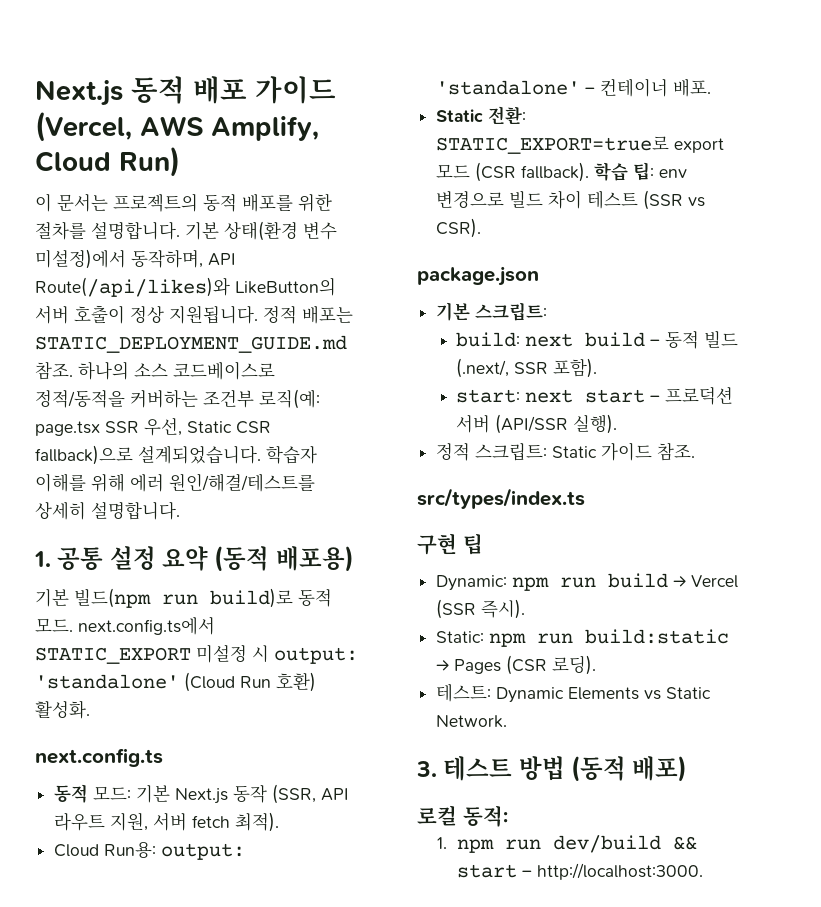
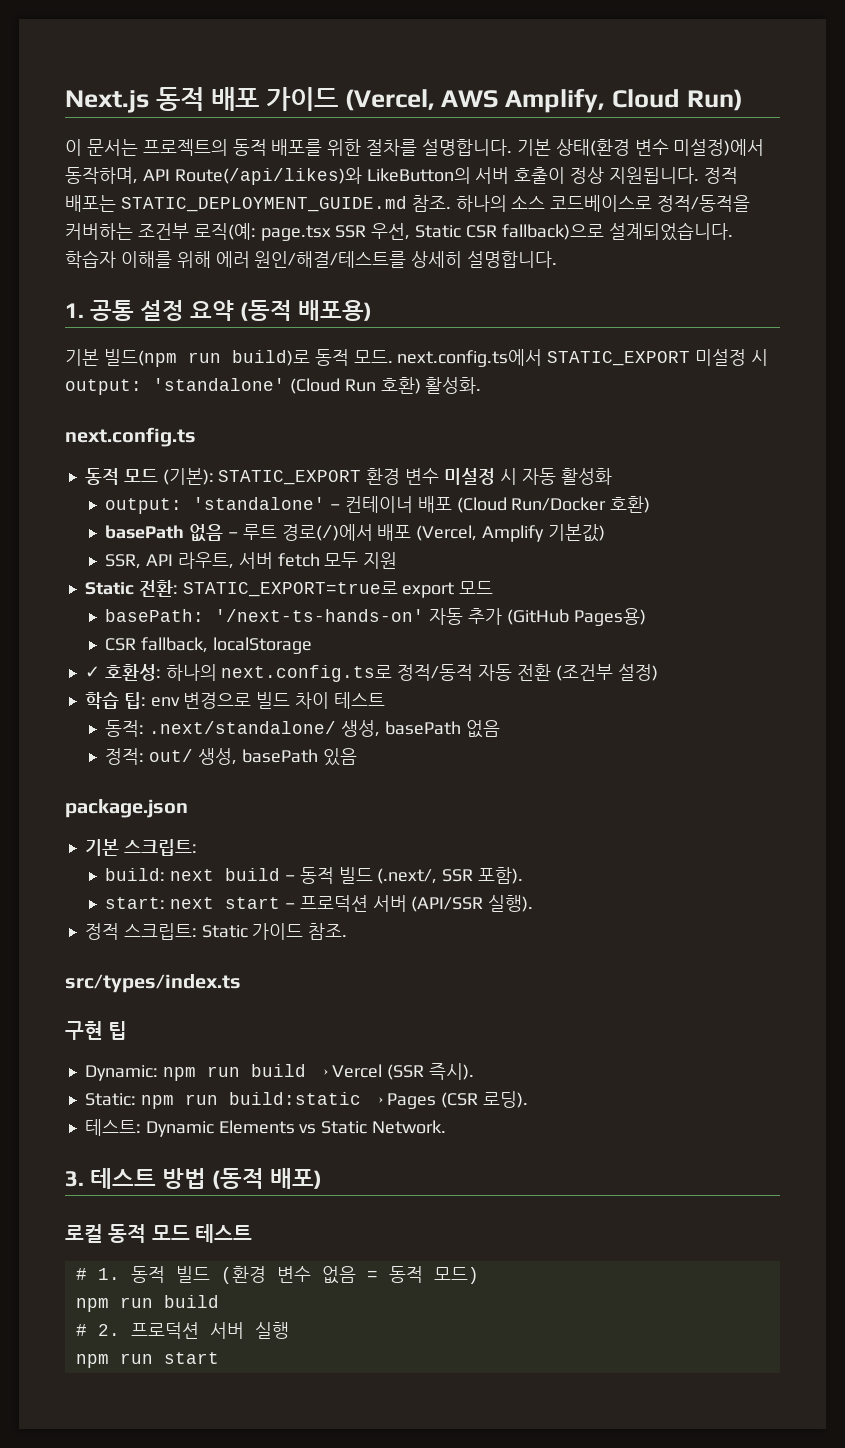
[93,784,350,804] [54,812,280,832] [54,842,246,860] [436,78,712,97] 모드: 기본 Next.js 동작 (SSR, API 라우트 지원, 서버 fetch 최적). // Cloud Run용: output: 'standalone' – 컨테이너 배포. -> [123,468,612,485] [105,496,651,514] [105,524,606,542] [105,552,398,569] 모드 (기본): STATIC_EXPORT 환경 변수 미설정 시 자동 활성화 // output: 'standalone' – 컨테이너 배포 (Cloud Run/Docker 호환) // basePath 없음 – 루트 경로(/)에서 배포 (Vercel, Amplify 기본값) // SSR, API 라우트, 서버 fetch 모두 지원
[475,162,590,182] (CSR fallback). -> [105,608,646,626] [105,637,312,654] [84,664,658,682] // basePath: '/next-ts-hands-on' 자동 추가 (GitHub Pages용) // CSR fallback, localStorage // ✓ 호환성: 하나의 next.config.ts로 정적/동적 자동 전환 (조건부 설정) //
[643,190,706,210] [436,218,482,238] (SSR vs CSR). -> [105,720,500,738] [105,748,357,766] // 동적: .next/standalone/ 생성, basePath 없음 // 정적: out/ 생성, basePath 있음
[463,805,508,827] [437,835,698,853] [457,863,704,880] 동적: // 1. npm run dev/build && start – http://localhost:3000. -> [108,1224,253,1243] [75,1266,479,1284] [75,1295,219,1312] [75,1322,289,1339] [75,1352,219,1368] 동적 모드 테스트 // # 1. 동적 빌드 (환경 변수 없음 = 동적 모드) // npm run build // # 2. 프로덕션 서버 실행 // npm run start

